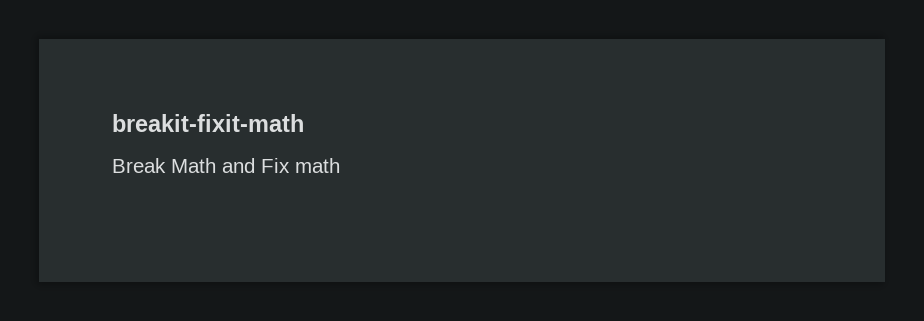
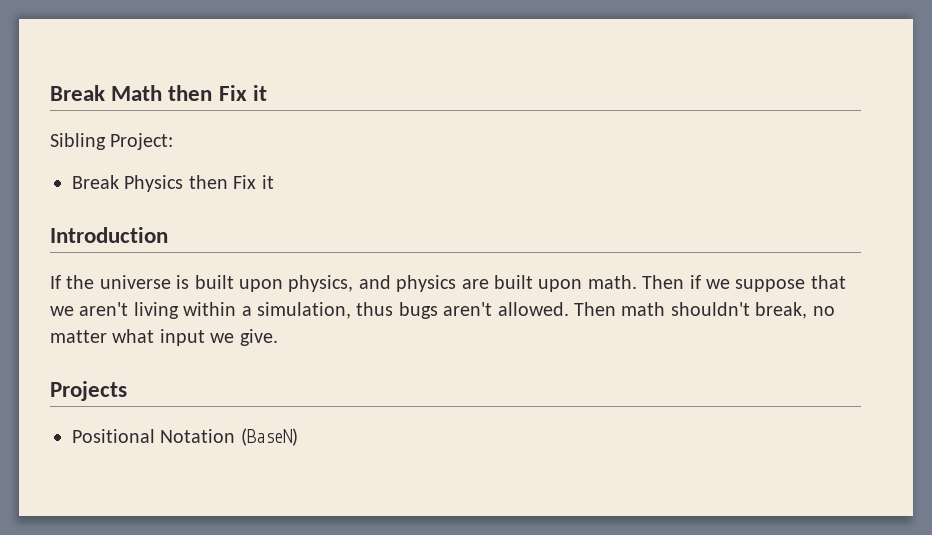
[112,114,304,132] [112,158,340,173] breakit-fixit-math // Break Math and Fix math -> [50,85,267,101] [50,133,174,150] [72,175,274,192] [50,227,168,243] [50,275,846,292] [50,302,835,319] [50,329,278,346] [50,381,127,401] [72,428,298,446] Break Math then Fix it // Sibling Project: // Break Physics then Fix it // Introduction // If the universe is built upon physics, and physics are built upon math. Then if we suppose that we aren't living within a simulation, thus bugs aren't allowed. Then math shouldn't break, no matter what input we give. // Projects // Positional Notation (BaseN)

